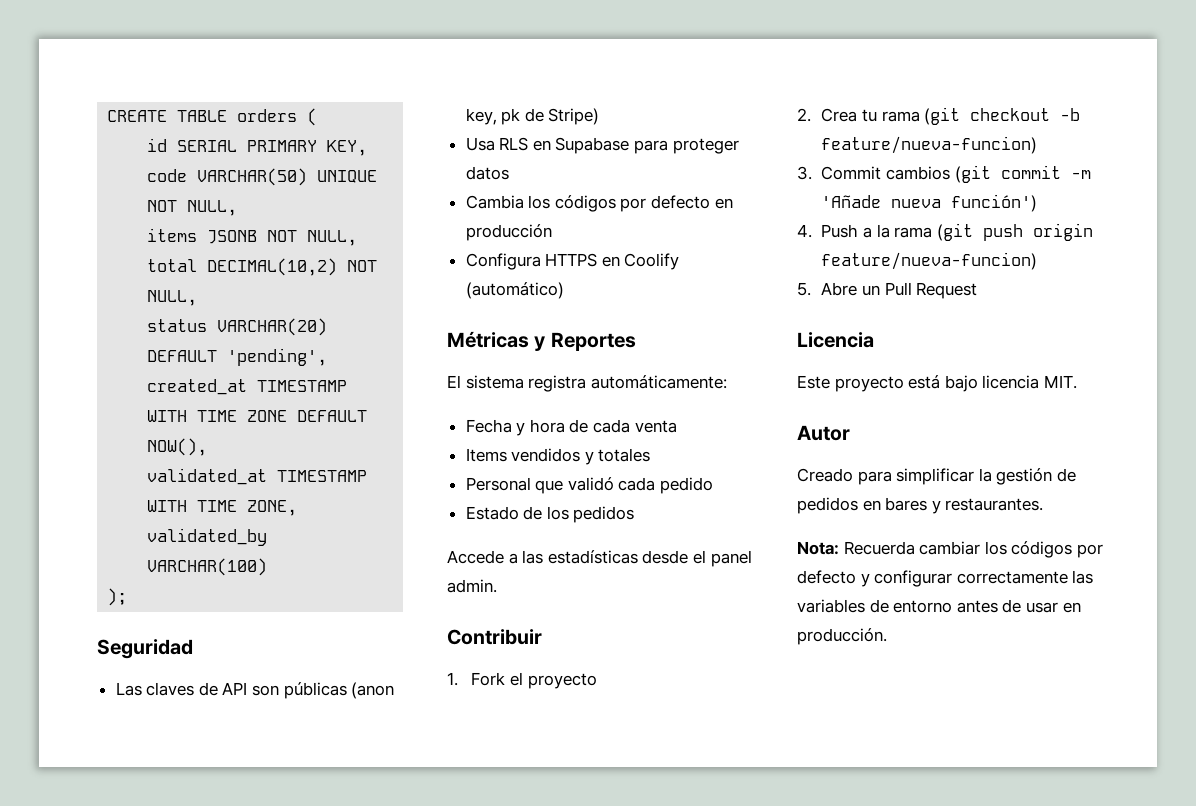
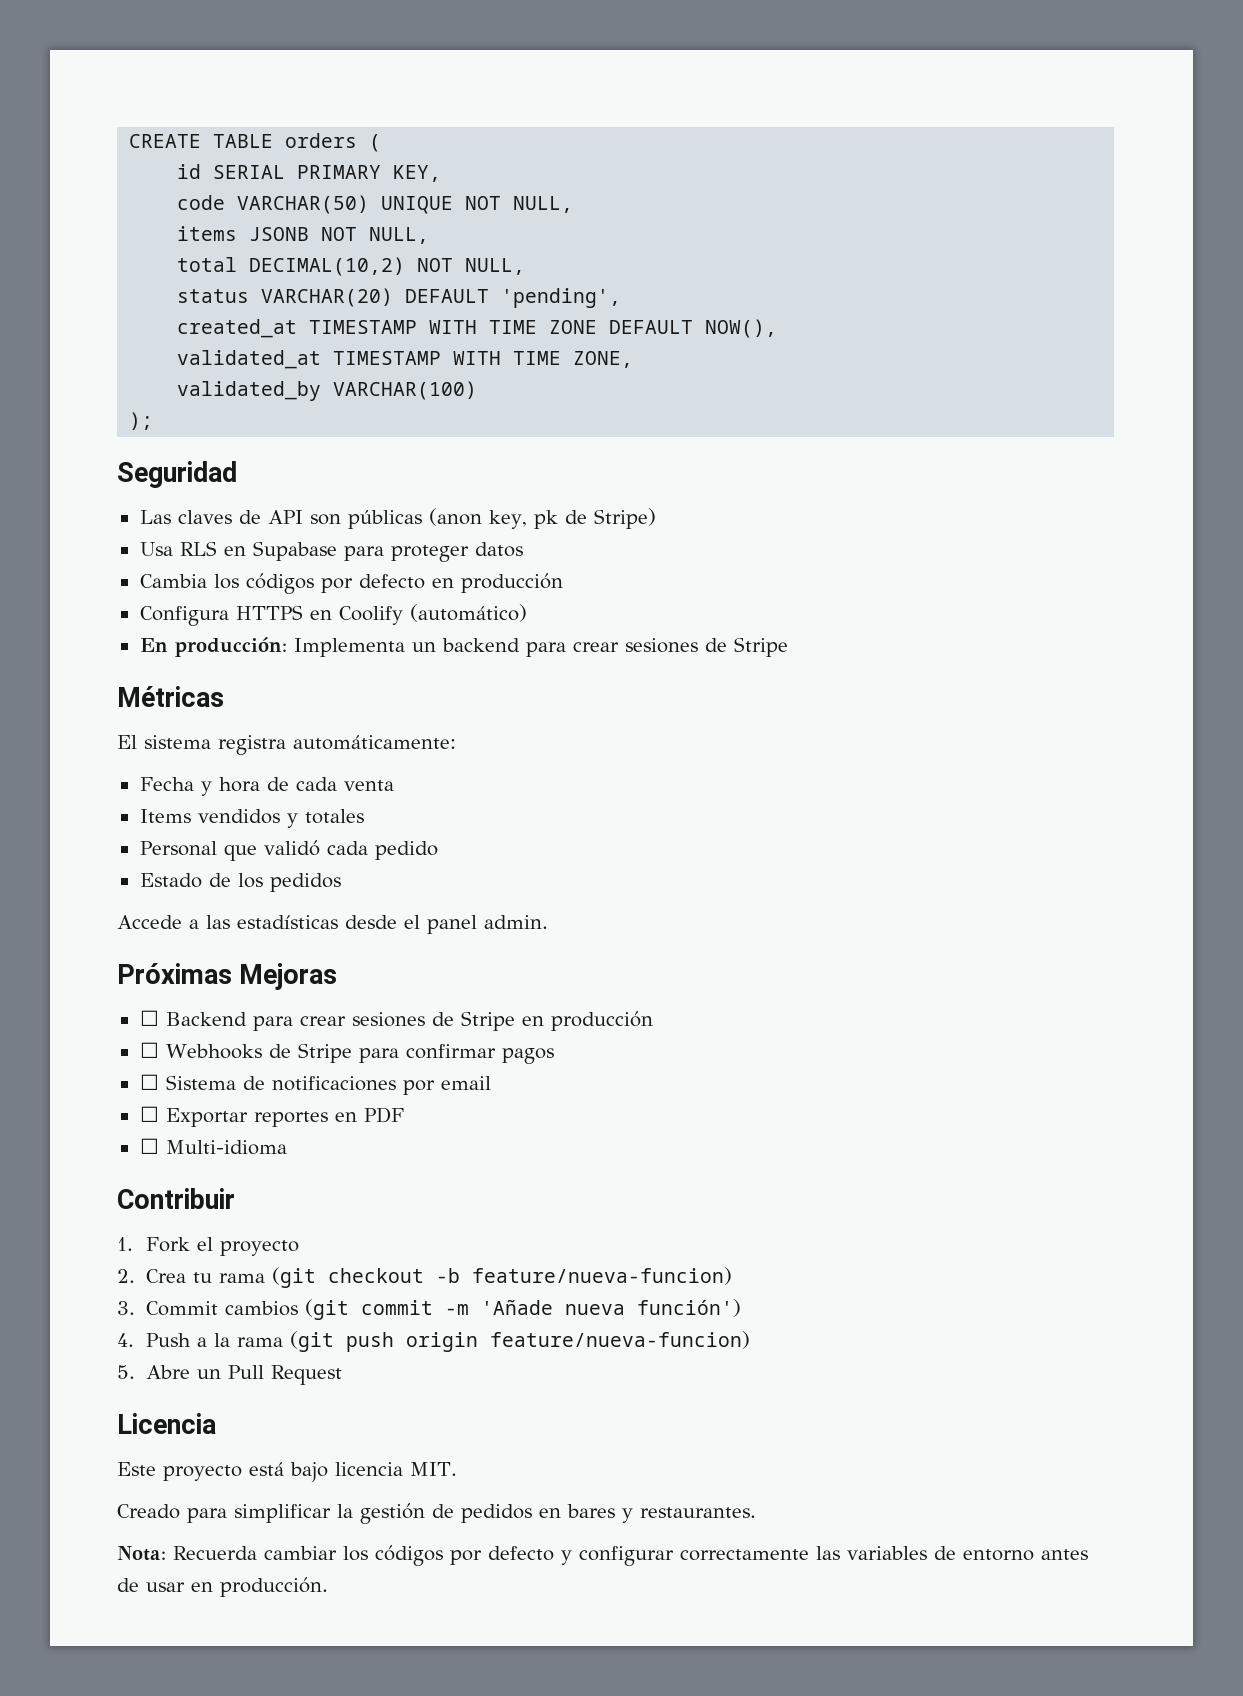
(564, 290) none -> [139,637,788,657] // En producción: Implementa un backend para crear sesiones de Stripe
[534,332,636,351] y Reportes -> (224, 696) none
(497, 586) none -> [117,963,338,990] [139,1010,653,1031] [139,1042,554,1064] [139,1074,491,1095] [139,1106,404,1127] [139,1138,287,1155] // Próximas Mejoras // ☐ Backend para crear sesiones de Stripe en producción // ☐ Webhooks de Stripe para confirmar pagos // ☐ Sistema de notificaciones por email // ☐ Exportar reportes en PDF // ☐ Multi-idioma
[797,425,850,441] // Autor -> (457, 1469) none

